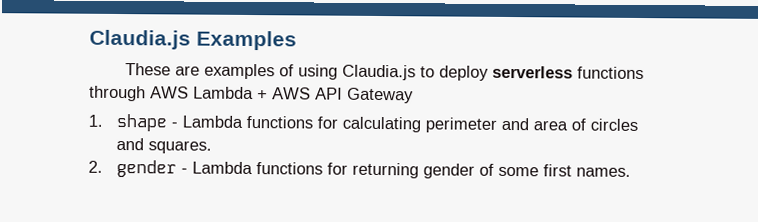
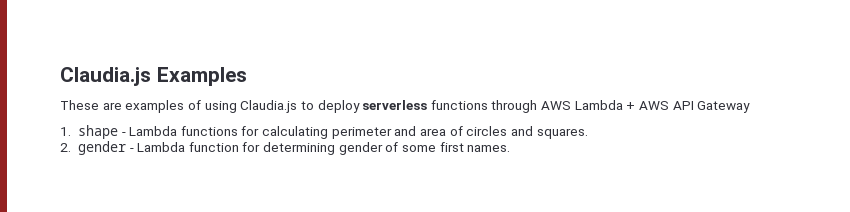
[255,162,419,179] functions for returning -> [188,142,336,155] function for determining

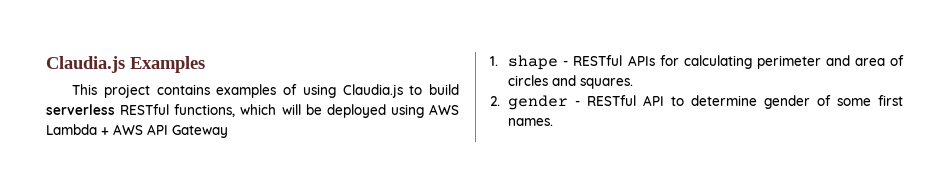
[60,100,122,110] These are -> [72,84,210,98] This project contains
[317,100,538,113] deploy serverless functions through -> [429,84,459,95] [46,104,424,118] build serverless RESTful functions, which will be deployed using
[129,126,238,136] Lambda functions -> [573,55,655,66] RESTful APIs
[137,142,336,155] Lambda function for determining -> [587,95,758,106] RESTful API to determine

